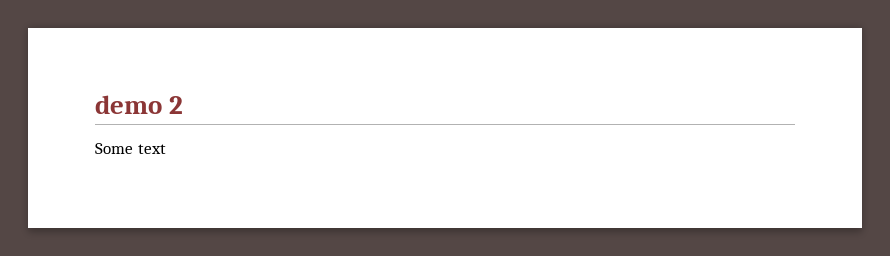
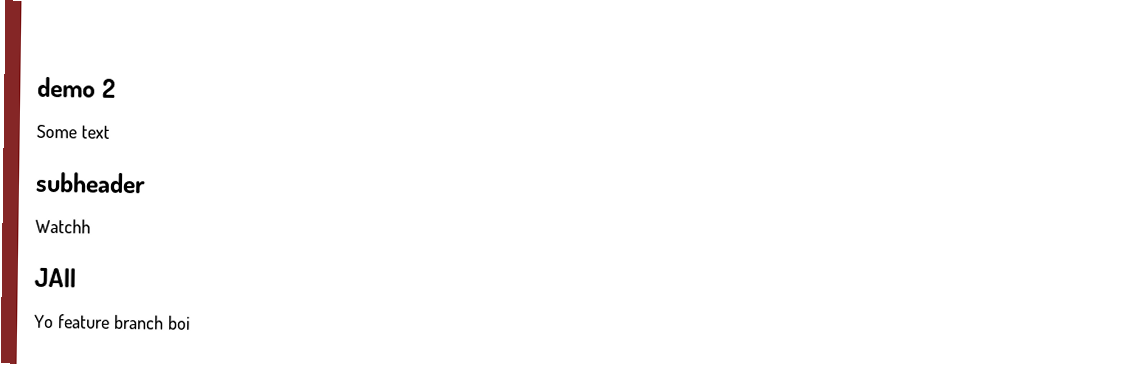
(166, 149) none -> [35,171,146,194] [35,218,91,234] [34,267,76,288] [34,314,191,330] // subheader // Watchh // JAII // Yo feature branch boi

